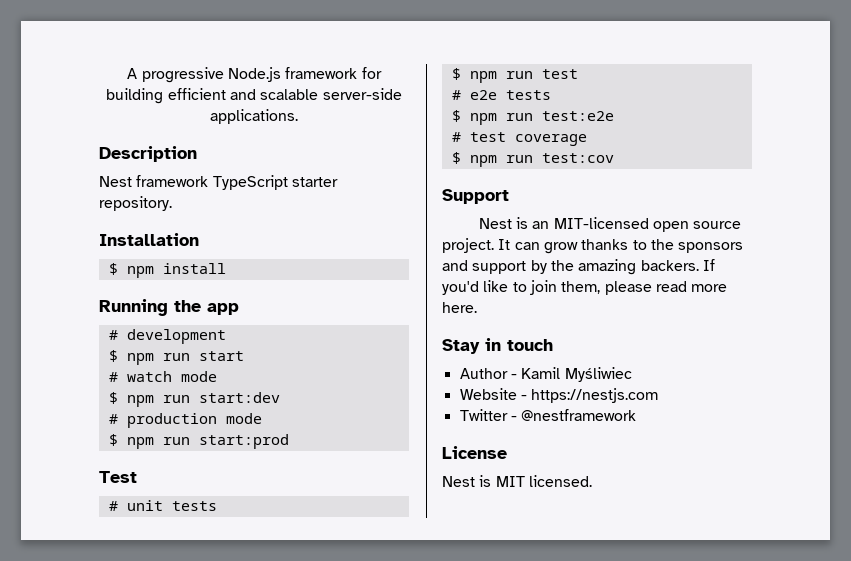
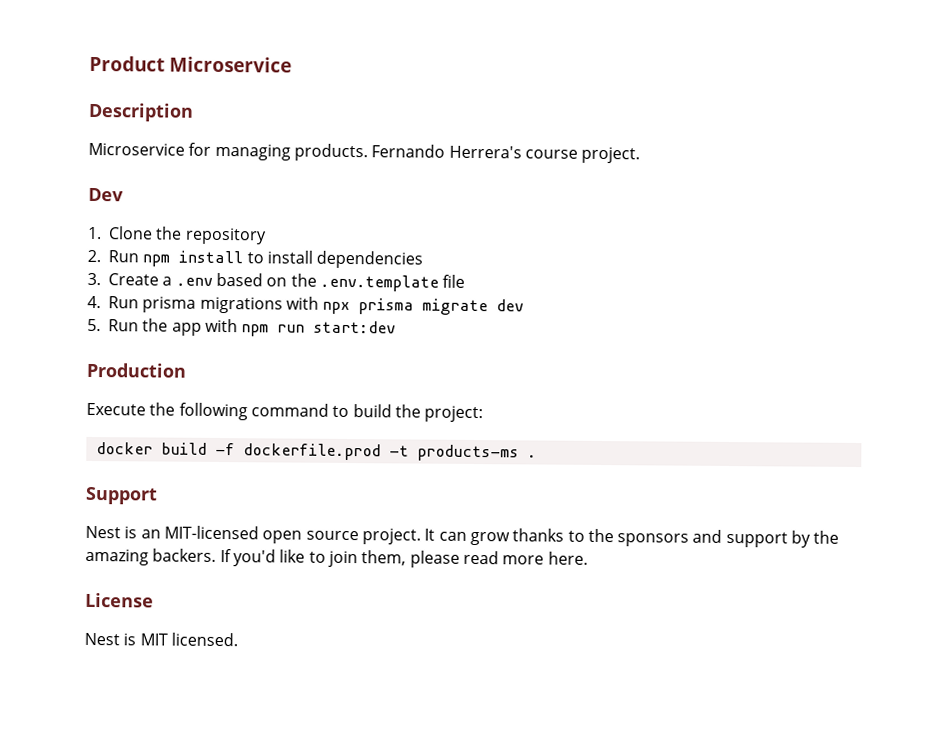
[127,67,382,83] [106,88,402,104] [210,109,298,124] [99,146,197,162] [99,175,338,190] [99,196,172,211] [99,233,199,246] [108,263,226,278] [99,299,239,316] [108,329,226,344] [108,350,244,365] [108,371,217,382] [108,392,280,407] [108,413,262,428] [108,434,289,449] [99,471,137,483] [108,500,217,511] [451,68,578,83] [451,90,551,100] [451,110,614,125] [451,132,587,146] [451,152,614,167] A progressive Node.js framework for building efficient and scalable server-side applications. // Description // Nest framework TypeScript starter repository. // Installation // $ npm install // Running the app // # development // $ npm run start // # watch mode // $ npm run start:dev // # production mode // $ npm run start:prod // Test // # unit tests // $ npm run test // # e2e tests // $ npm run test:e2e // # test coverage // $ npm run test:cov -> [89,55,292,73] [88,102,194,122] [88,142,641,164] [88,187,124,202] [87,226,267,245] [87,249,424,269] [87,272,466,292] [87,295,525,316] [87,318,397,337] [86,362,187,378] [86,402,484,423] [95,442,537,462] Product Microservice // Description // Microservice for managing products. Fernando Herrera's course project. // Dev // 1. Clone the repository // 2. Run npm install to install dependencies // 3. Create a .env based on the .env.template file // 4. Run prisma migrations with npx prisma migrate dev // 5. Run the app with npm run start:dev // Production // Execute the following command to build the project: // docker build -f dockerfile.prod -t products-ms .
[442,338,553,354] [459,367,632,382] [459,388,659,403] [459,409,637,421] // Stay in touch // Author - Kamil Myśliwiec // Website - https://nestjs.com // Twitter - @nestframework -> (588, 558) none

